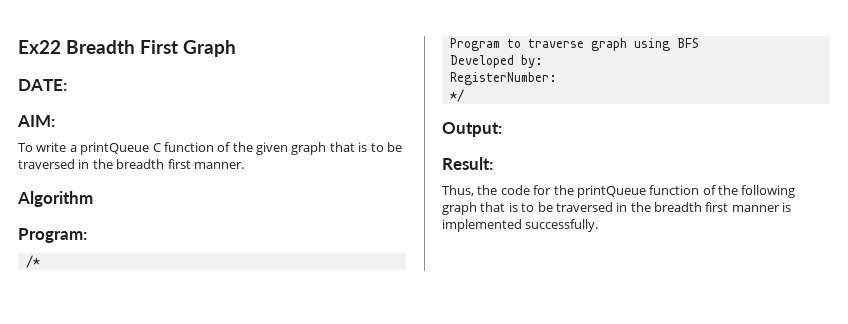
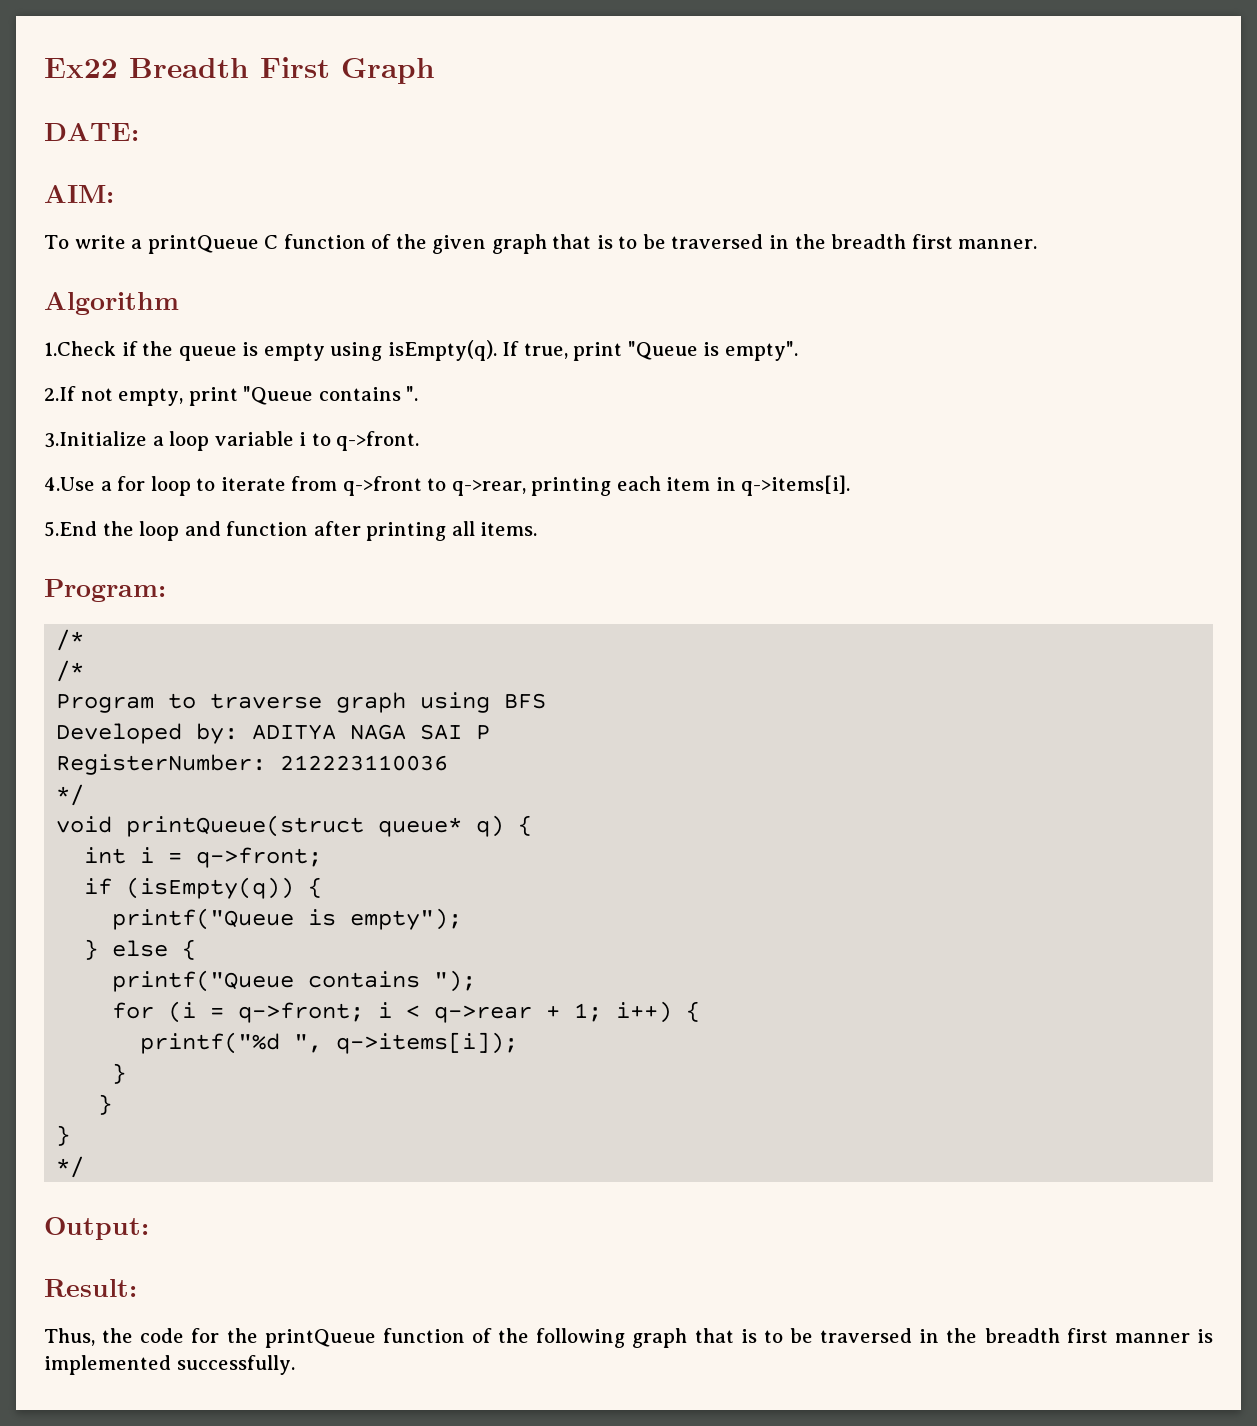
(93, 199) none -> [44,340,798,361] [44,386,419,406] [44,431,420,451] [44,475,851,496] [44,521,538,541] // 1.Check if the queue is empty using isEmpty(q). If true, print "Queue is empty". // 2.If not empty, print "Queue contains ". // 3.Initialize a loop variable i to q->front. // 4.Use a for loop to iterate from q->front to q->rear, printing each item in q->items[i]. // 5.End the loop and function after printing all items.
(40, 261) none -> [56,660,85,682] // /*
[449,72,557,85] // RegisterNumber: -> [252,724,491,740] [56,754,449,775] [56,784,85,806] [56,815,533,837] [84,847,323,868] [84,877,323,899] [112,908,463,930] [84,939,197,960] [112,970,477,992] [112,1001,701,1023] [140,1032,519,1054] [112,1063,127,1084] [98,1094,113,1115] [56,1125,71,1146] ADITYA NAGA SAI P // RegisterNumber: 212223110036 // */ // void printQueue(struct queue* q) { // int i = q->front; // if (isEmpty(q)) { // printf("Queue is empty"); // } else { // printf("Queue contains "); // for (i = q->front; i < q->rear + 1; i++) { // printf("%d ", q->items[i]); // } // } // }

